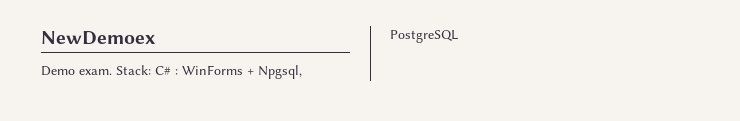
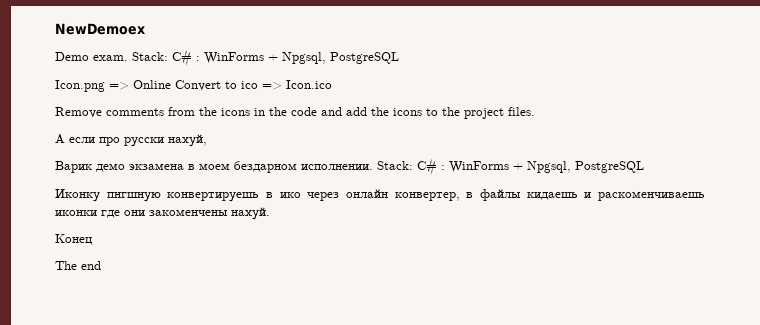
(458, 36) none -> [55,80,332,92] [55,107,535,119] [55,134,207,147] [55,158,644,175] [55,189,705,202] [55,207,270,220] [55,234,93,245] [55,261,101,270] // Icon.png => Online Convert to ico => Icon.ico // Remove comments from the icons in the code and add the icons to the project files. // А если про русски нахуй, // Варик демо экзамена в моем бездарном исполнении. Stack: C# : WinForms + Npgsql, PostgreSQL // Иконку пнгшную конвертируешь в ико через онлайн конвертер, в файлы кидаешь и раскоменчиваешь иконки где они закоменчены нахуй. // Конец // The end

